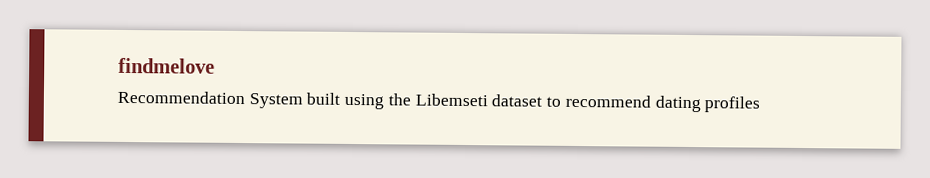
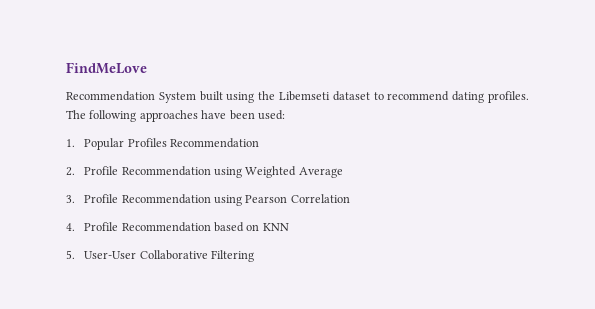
[118,57,215,74] findmelove -> [66,62,147,74] FindMeLove
[704,96,761,113] profiles -> [488,91,530,103] [66,110,285,122] [66,138,259,150] [66,166,343,178] [66,194,350,206] [66,222,289,232] [66,250,254,262] profiles. The following approaches have been used: // 1. Popular Profiles Recommendation // 2. Profile Recommendation using Weighted Average // 3. Profile Recommendation using Pearson Correlation // 4. Profile Recommendation based on KNN // 5. User-User Collaborative Filtering

